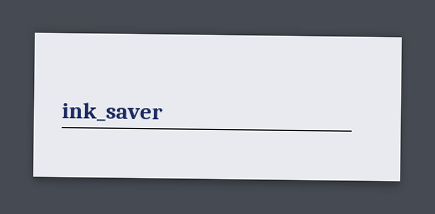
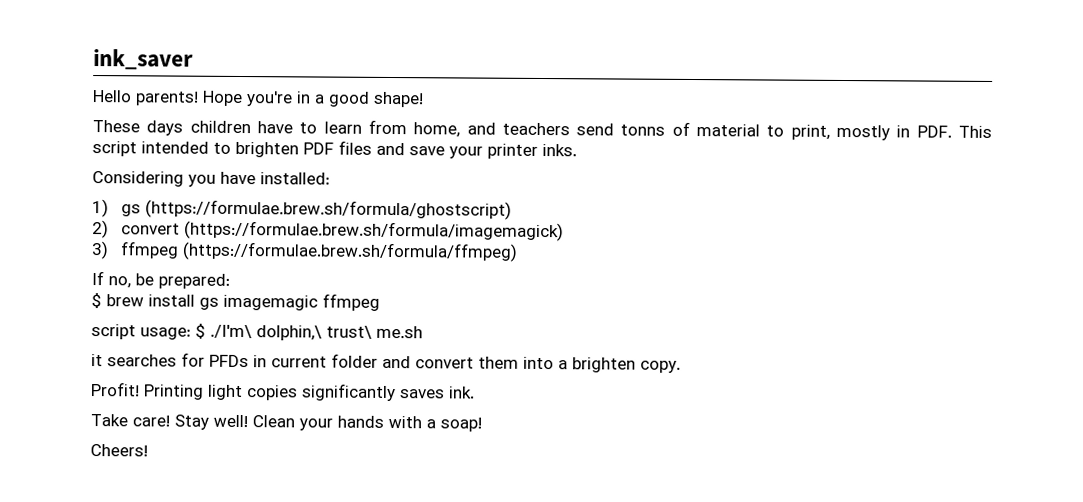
(164, 112) none -> [92,90,424,108] [92,119,992,141] [92,140,577,159] [92,171,330,187] [92,199,512,220] [92,220,564,242] [91,241,518,262] [91,271,230,289] [91,293,380,311] [91,323,423,341] [91,352,681,373] [91,382,475,402] [90,414,482,432] [90,444,148,457] // Hello parents! Hope you're in a good shape! // These days children have to learn from home, and teachers send tonns of material to print, mostly in PDF. This script intended to brighten PDF files and save your printer inks. // Considering you have installed: // 1) gs (https://formulae.brew.sh/formula/ghostscript) // 2) convert (https://formulae.brew.sh/formula/imagemagick) // 3) ffmpeg (https://formulae.brew.sh/formula/ffmpeg) // If no, be prepared: // $ brew install gs imagemagic ffmpeg // script usage: $ ./I'm\ dolphin,\ trust\ me.sh // it searches for PFDs in current folder and convert them into a brighten copy. // Profit! Printing light copies significantly saves ink. // Take care! Stay well! Clean your hands with a soap! // Cheers!

